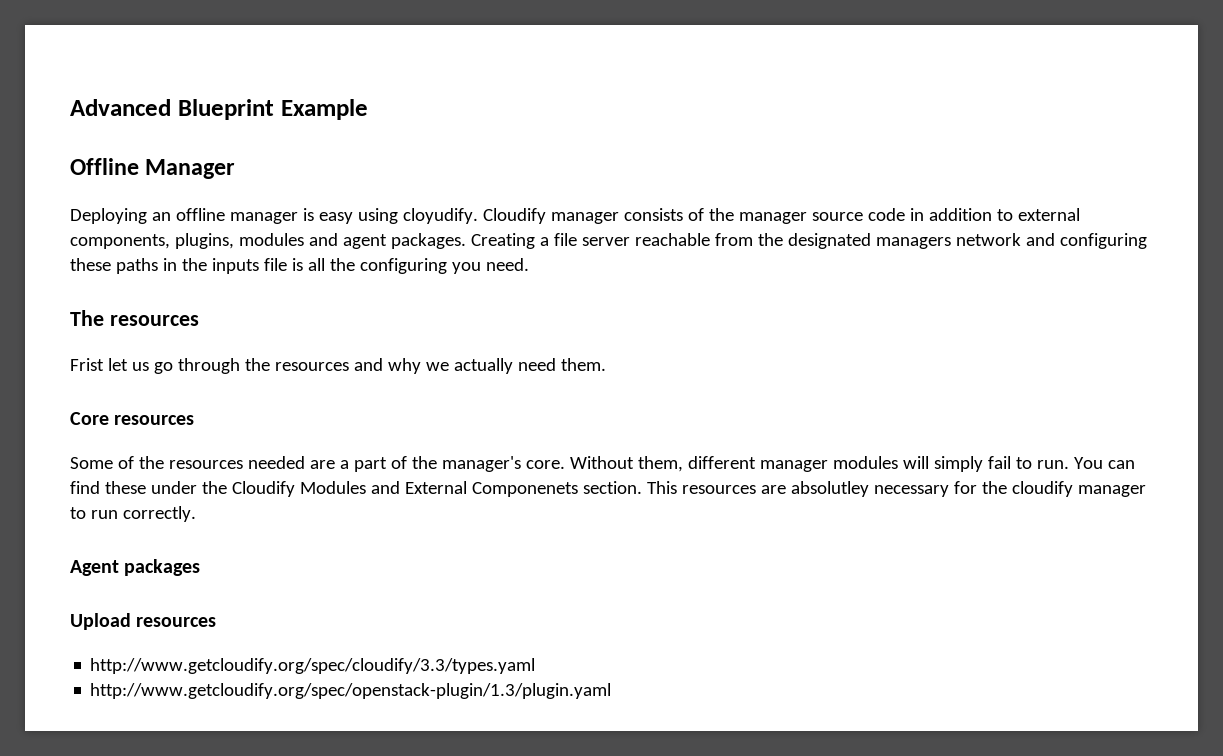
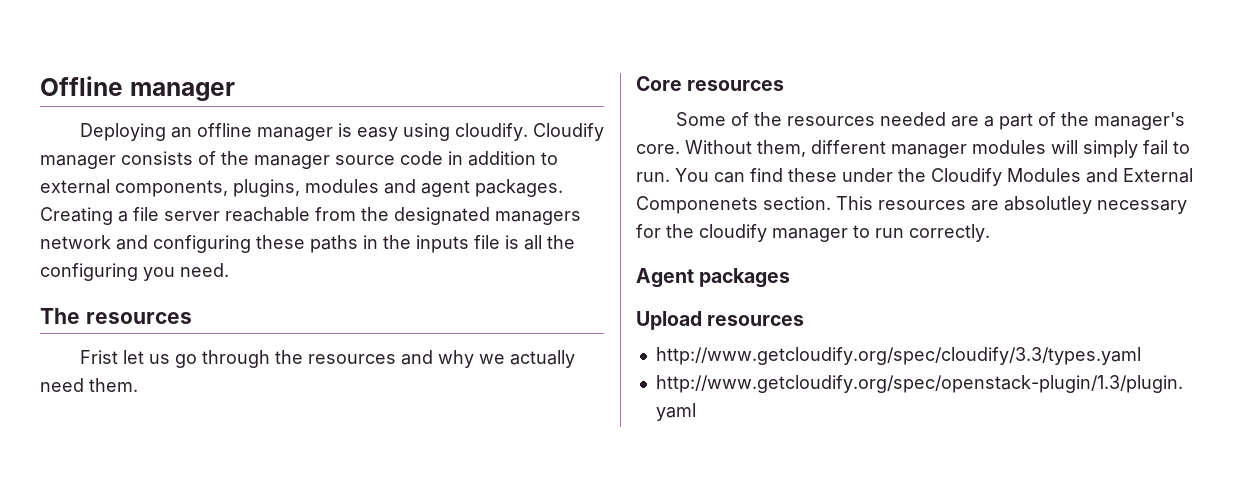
[70,99,368,120] [70,158,236,179] Advanced Blueprint Example // Offline Manager -> [40,76,235,101] Offline manager
[402,208,478,224] cloyudify. -> [454,123,528,141] cloudify.

